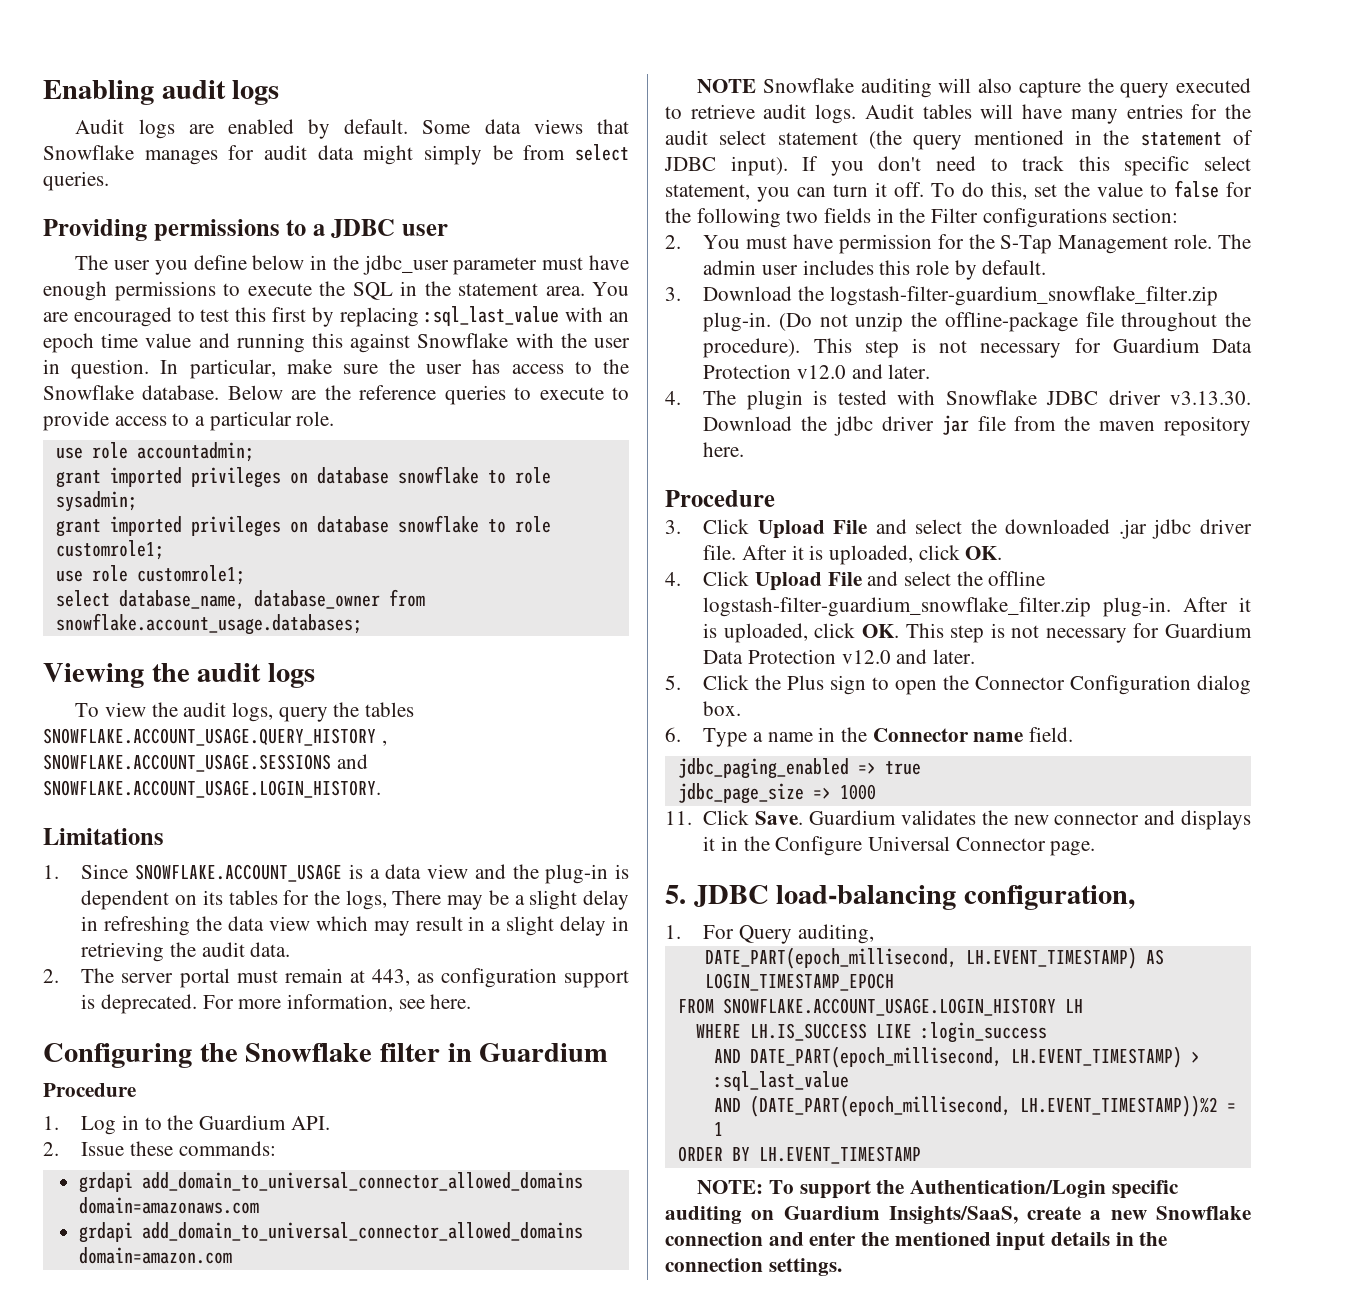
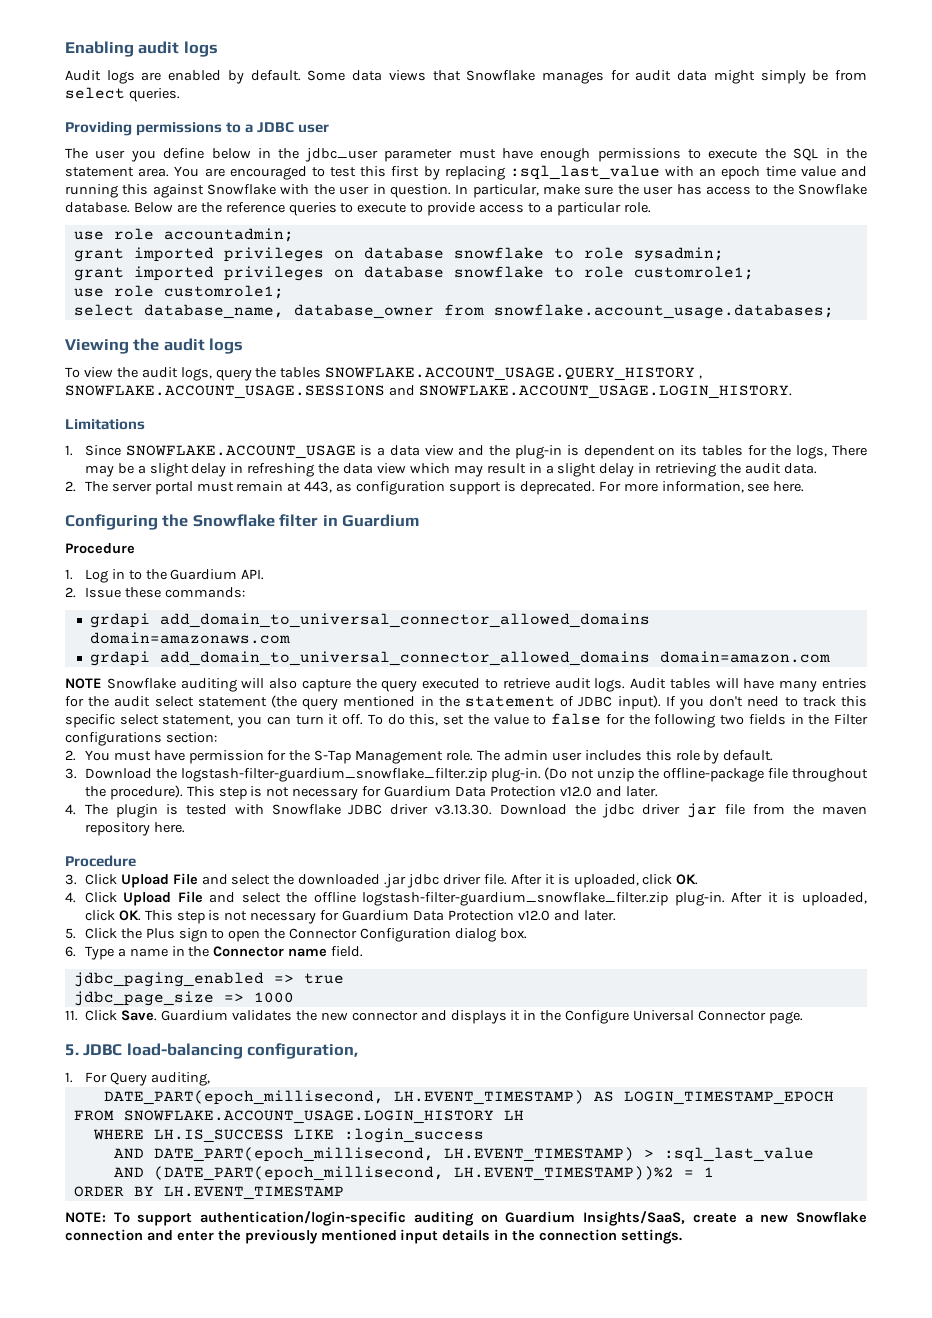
[876,1180,1179,1199] the Authentication/Login specific -> [200,1211,407,1226] authentication/login-specific
(890, 1239) none -> [244,1229,318,1244] previously

